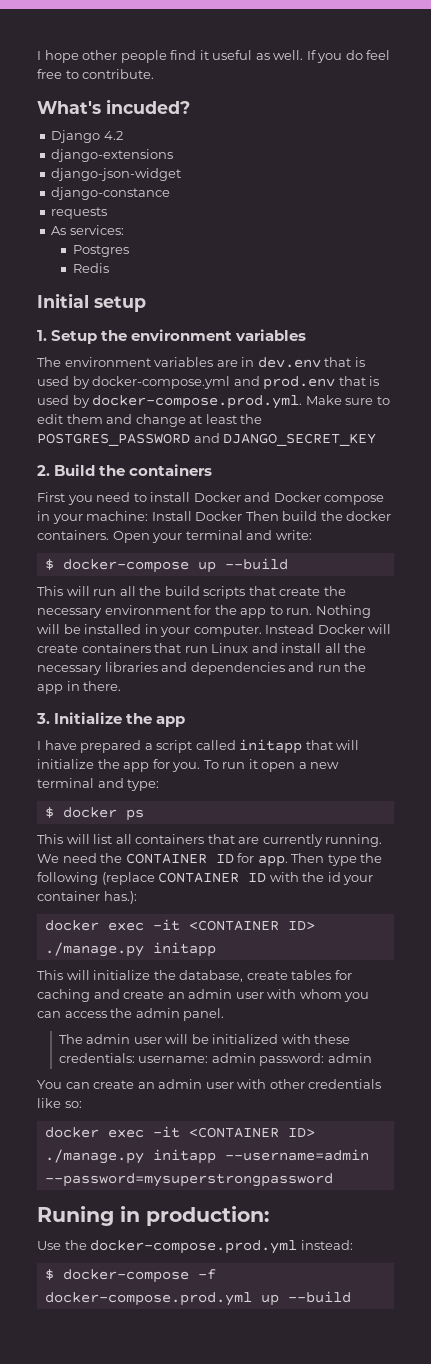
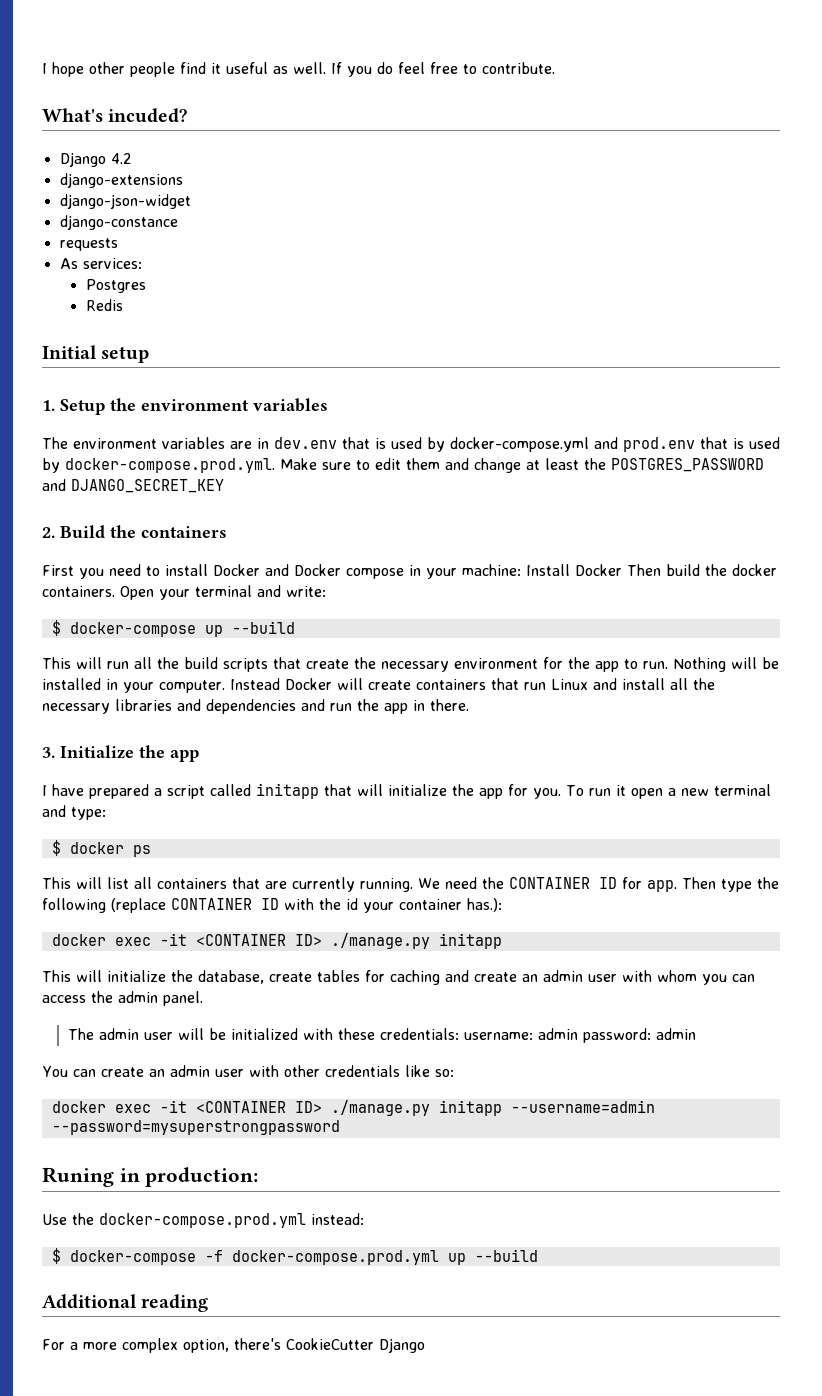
(351, 1297) none -> [42,1294,209,1312] [42,1338,425,1353] // Additional reading // For a more complex option, there's CookieCutter Django

